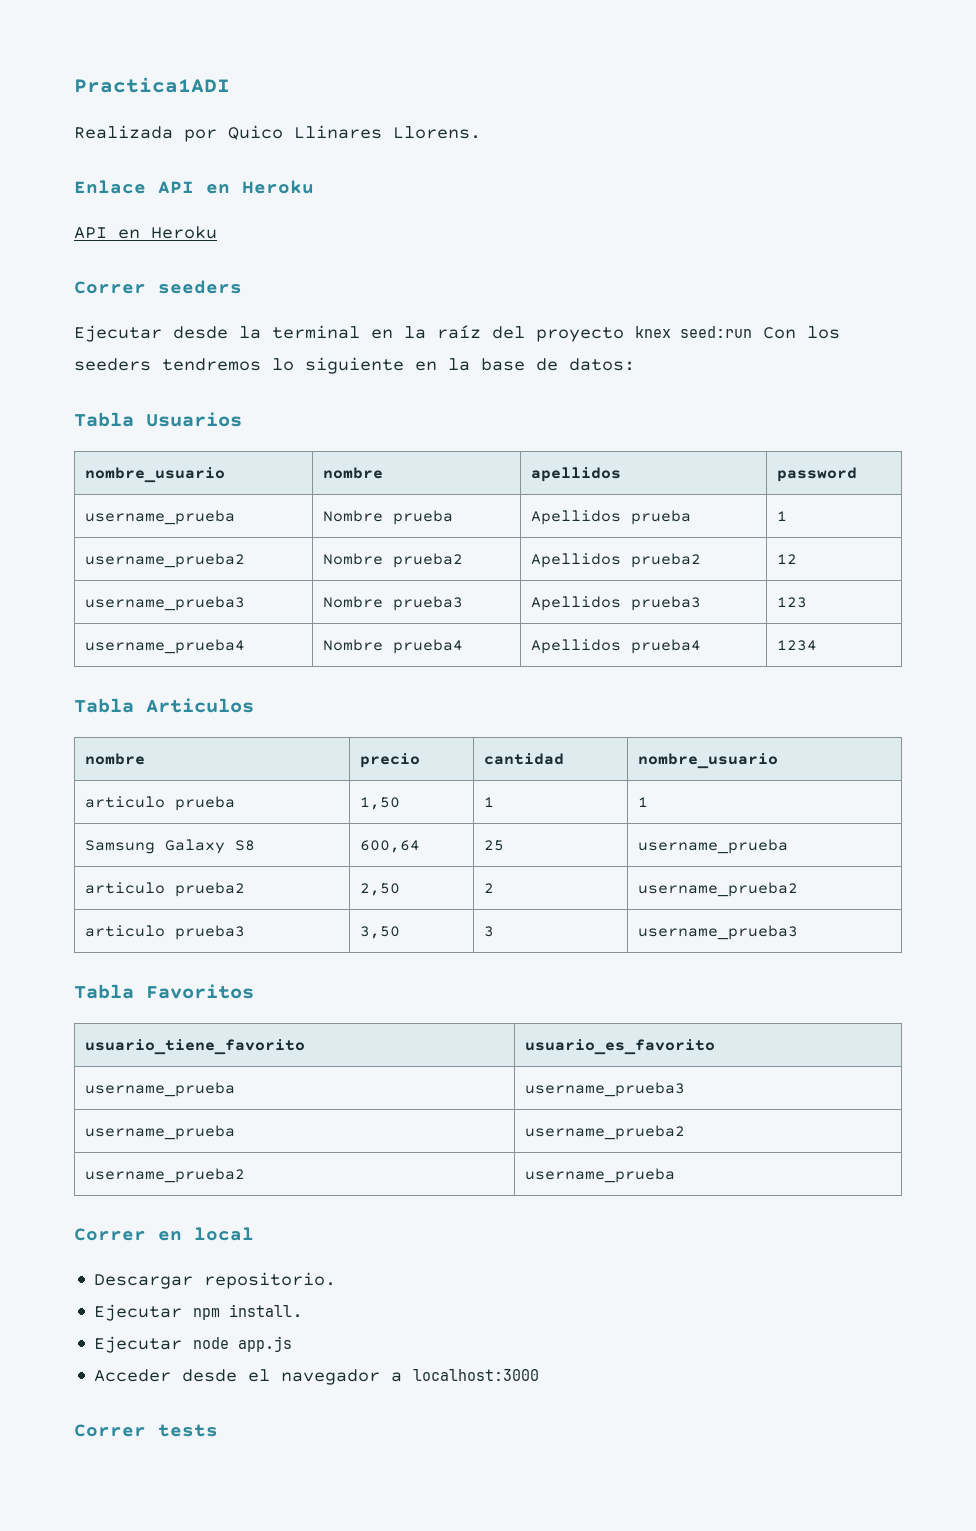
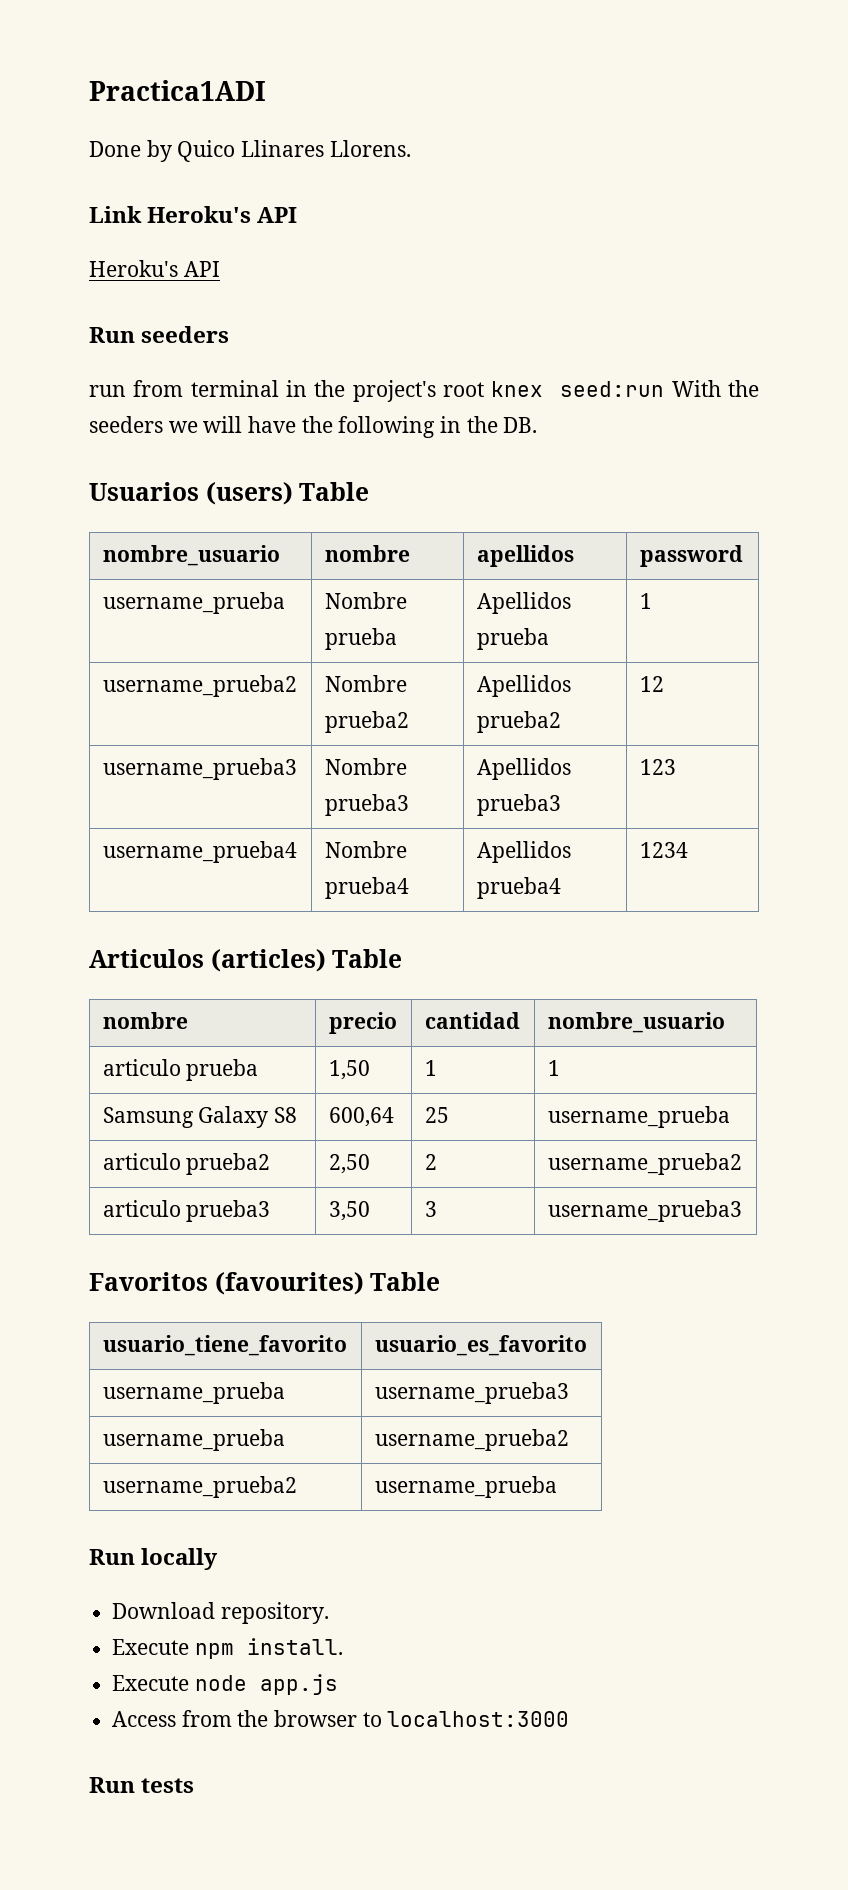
[74,125,217,142] Realizada por -> [89,140,172,162] Done by
[74,180,314,194] [74,226,217,239] [74,280,242,294] [74,325,840,342] [74,357,635,374] [74,412,134,427] Enlace API en Heroku // API en Heroku // Correr seeders // Ejecutar desde la terminal en la raíz del proyecto knex seed:run Con los seeders tendremos lo siguiente en la base de datos: // Tabla -> [89,206,298,223] [89,260,220,277] [89,326,230,343] [89,380,760,402] [89,416,538,438] Link Heroku's API // Heroku's API // Run seeders // run from terminal in the project's root knex seed:run With the seeders we will have the following in the DB. //
(242, 419) none -> [205,482,370,505] (users) Table
[74,698,134,713] Tabla -> (688, 850) none
(254, 705) none -> [210,949,403,972] (articles) Table
[74,984,134,999] Tabla -> (742, 1211) none
(254, 991) none -> [214,1272,441,1295] (favourites) Table
[74,1227,254,1241] [94,1272,337,1289] [94,1304,183,1321] Correr en local // Descargar repositorio. // Ejecutar -> [89,1548,219,1570] [112,1602,329,1624] [112,1639,190,1655] Run locally // Download repository. // Execute
[94,1336,183,1353] Ejecutar -> [112,1675,190,1691] Execute
[94,1369,403,1385] Acceder desde el navegador a -> [112,1710,382,1727] Access from the browser to
[74,1424,146,1437] Correr -> [89,1777,135,1793] Run

